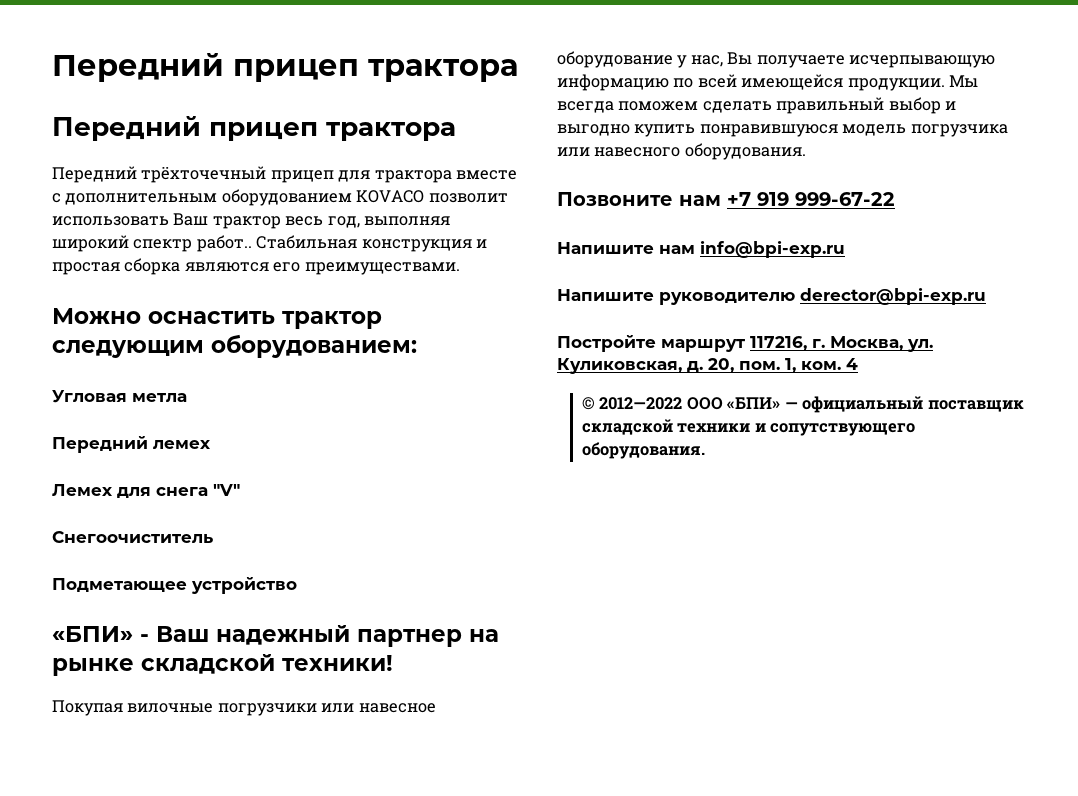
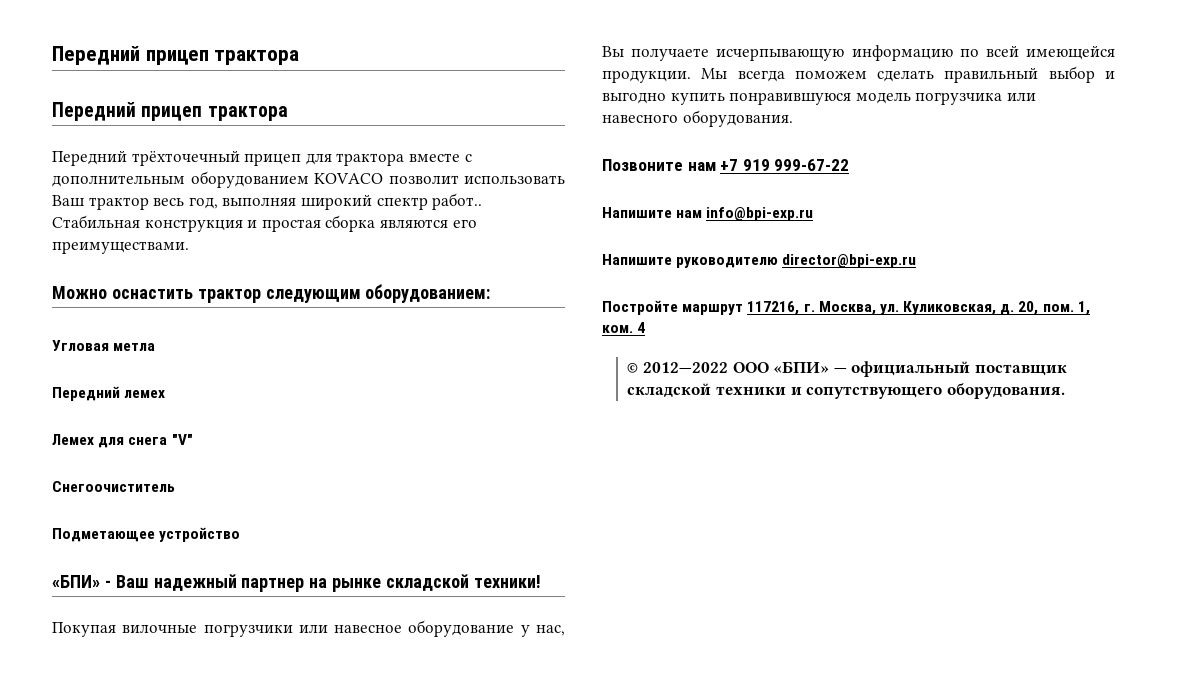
[800,288,986,305] derector@bpi-exp.ru -> [782,254,917,268] director@bpi-exp.ru

